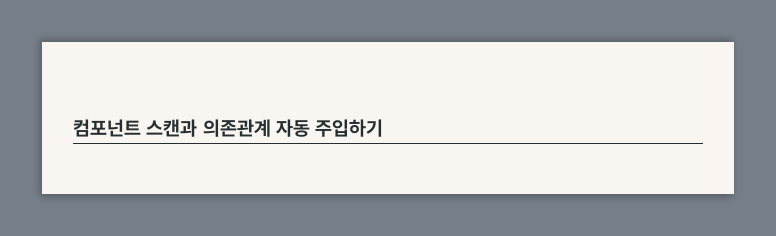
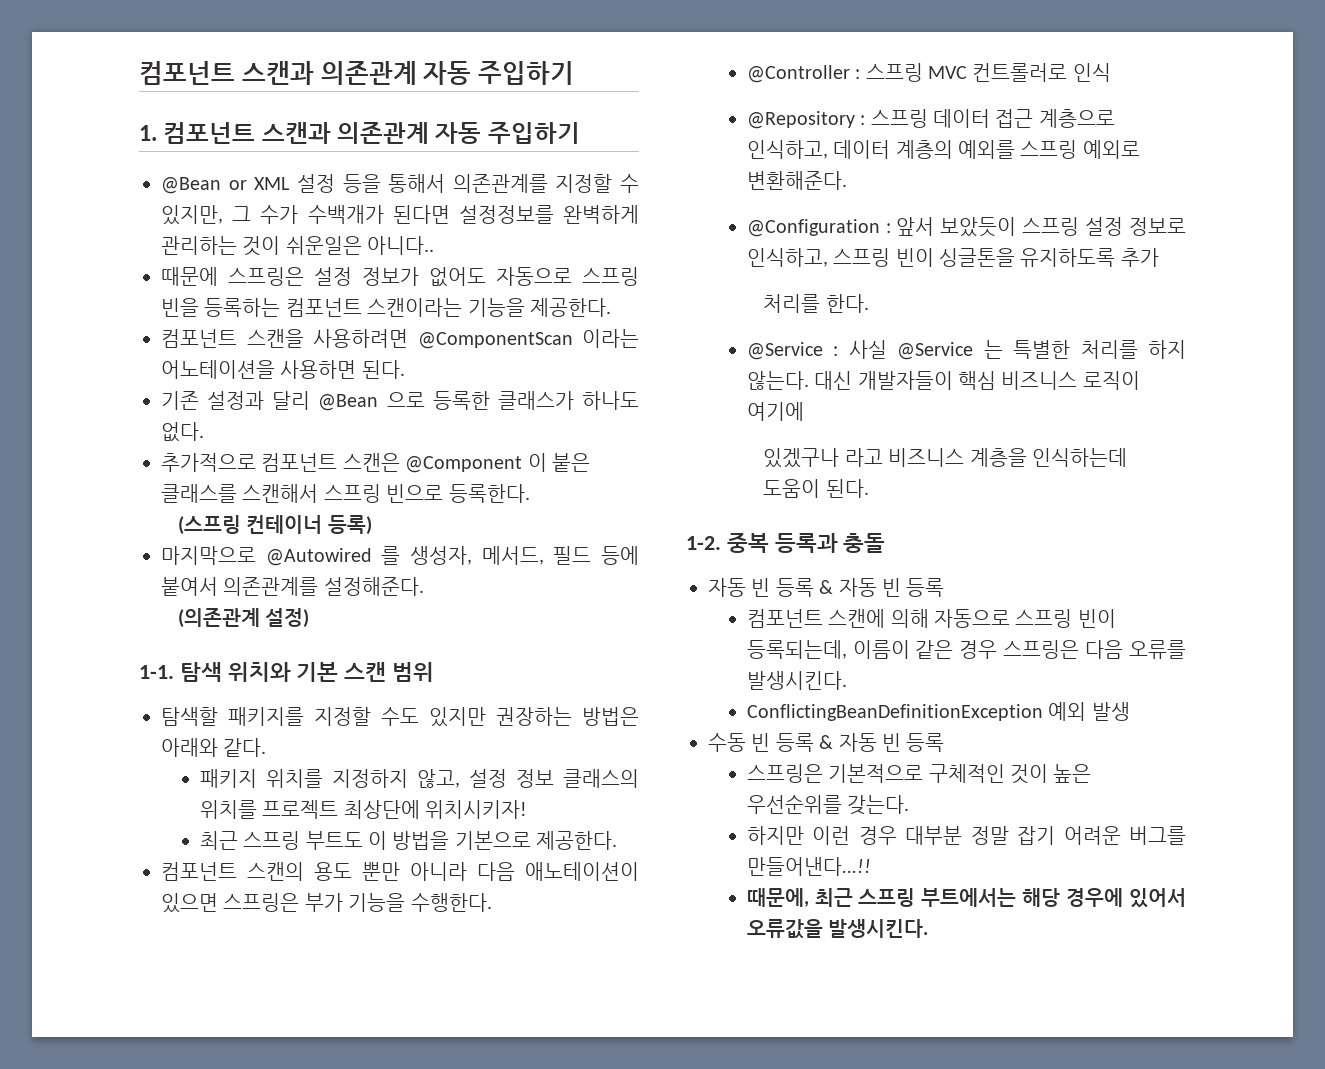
[73,119,384,137] 컴포넌트 스캔과 의존관계 자동 주입하기 -> [139,61,574,85] [139,122,580,144] [161,174,639,194] [161,205,639,225] [161,236,435,256] [161,267,639,287] [161,298,611,317] [161,329,639,349] [161,360,405,379] [161,391,639,411] [161,422,204,442] [161,453,590,473] [161,484,530,503] [177,515,372,535] [161,546,639,566] [161,577,424,596] [177,608,310,628] [139,662,435,682] [161,707,639,727] [161,738,267,757] [199,769,639,788] [199,800,527,819] [199,831,618,850] [161,862,639,881] [161,893,492,913] [746,63,1111,83] [746,109,1115,129] [746,140,1140,159] [746,171,847,190] [746,217,1186,237] [746,248,1159,267] [763,294,869,313] [746,340,1186,360] [746,371,1140,390] [746,402,804,421] [763,448,1128,468] [763,479,869,498] [686,533,886,553] [708,578,945,597] [746,609,1116,628] [746,640,1186,659] [746,671,847,690] [746,702,1130,721] [708,733,945,752] [746,764,1092,784] [746,794,910,815] [746,826,1186,845] [746,857,871,876] [746,888,1186,908] [746,919,929,939] 컴포넌트 스캔과 의존관계 자동 주입하기 // 1. 컴포넌트 스캔과 의존관계 자동 주입하기 // @Bean or XML 설정 등을 통해서 의존관계를 지정할 수 있지만, 그 수가 수백개가 된다면 설정정보를 완벽하게 관리하는 것이 쉬운일은 아니다.. // 때문에 스프링은 설정 정보가 없어도 자동으로 스프링 빈을 등록하는 컴포넌트 스캔이라는 기능을 제공한다. // 컴포넌트 스캔을 사용하려면 @ComponentScan 이라는 어노테이션을 사용하면 된다. // 기존 설정과 달리 @Bean 으로 등록한 클래스가 하나도 없다. // 추가적으로 컴포넌트 스캔은 @Component 이 붙은 클래스를 스캔해서 스프링 빈으로 등록한다. // (스프링 컨테이너 등록) // 마지막으로 @Autowired 를 생성자, 메서드, 필드 등에 붙여서 의존관계를 설정해준다. // (의존관계 설정) // 1-1. 탐색 위치와 기본 스캔 범위 // 탐색할 패키지를 지정할 수도 있지만 권장하는 방법은 아래와 같다. // 패키지 위치를 지정하지 않고, 설정 정보 클래스의 위치를 프로젝트 최상단에 위치시키자! // 최근 스프링 부트도 이 방법을 기본으로 제공한다. // 컴포넌트 스캔의 용도 뿐만 아니라 다음 애노테이션이 있으면 스프링은 부가 기능을 수행한다. // @Controller : 스프링 MVC 컨트롤러로 인식 // @Repository : 스프링 데이터 접근 계층으로 인식하고, 데이터 계층의 예외를 스프링 예외로 변환해준다. // @Configuration : 앞서 보았듯이 스프링 설정 정보로 인식하고, 스프링 빈이 싱글톤을 유지하도록 추가 // 처리를 한다. // @Service : 사실 @Service 는 특별한 처리를 하지 않는다. 대신 개발자들이 핵심 비즈니스 로직이 여기에 // 있겠구나 라고 비즈니스 계층을 인식하는데 도움이 된다. // 1-2. 중복 등록과 충돌 // 자동 빈 등록 & 자동 빈 등록 // 컴포넌트 스캔에 의해 자동으로 스프링 빈이 등록되는데, 이름이 같은 경우 스프링은 다음 오류를 발생시킨다. // ConflictingBeanDefinitionException 예외 발생 // 수동 빈 등록 & 자동 빈 등록 // 스프링은 기본적으로 구체적인 것이 높은 우선순위를 갖는다. // 하지만 이런 경우 대부분 정말 잡기 어려운 버그를 만들어낸다...!! // 때문에, 최근 스프링 부트에서는 해당 경우에 있어서 오류값을 발생시킨다.

